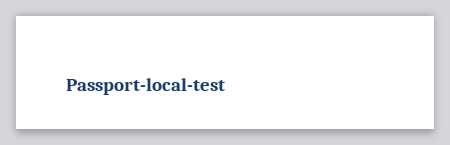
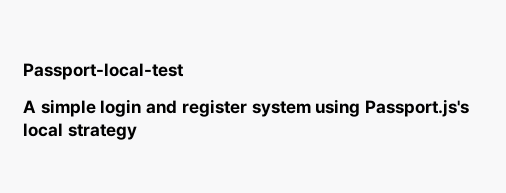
(225, 86) none -> [23,99,470,117] [23,123,137,140] // A simple login and register system using Passport.js's local strategy

